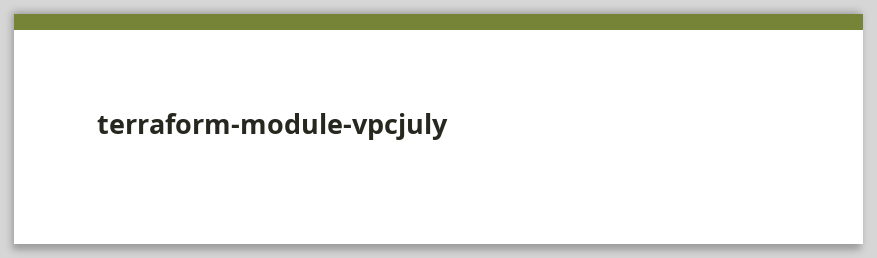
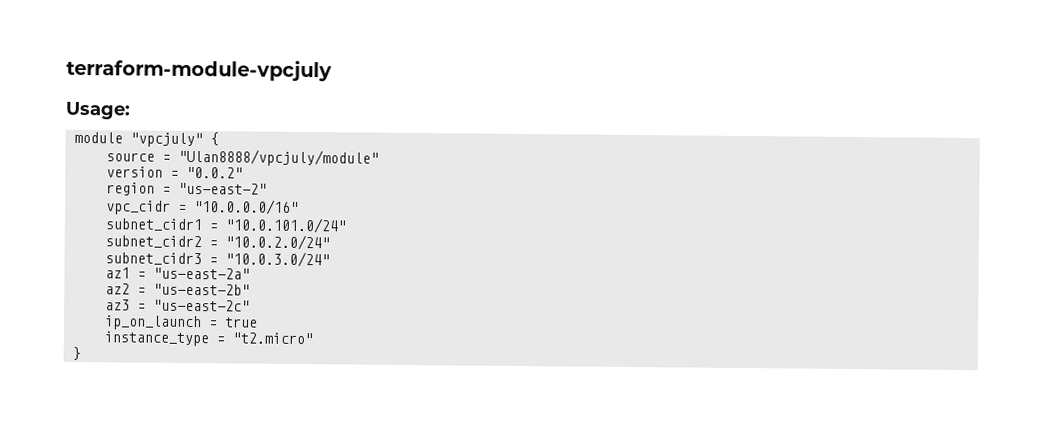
(448, 126) none -> [65,101,131,120] [74,131,220,148] [106,148,380,167] [106,166,244,179] [106,182,268,196] [106,199,300,215] [105,217,347,234] [105,234,331,251] [105,251,331,268] [105,267,251,280] [105,283,251,296] [105,299,251,312] [104,315,259,331] [104,331,314,347] [72,346,82,361] // Usage: // module "vpcjuly" { // source = "Ulan8888/vpcjuly/module" // version = "0.0.2" // region = "us-east-2" // vpc_cidr = "10.0.0.0/16" // subnet_cidr1 = "10.0.101.0/24" // subnet_cidr2 = "10.0.2.0/24" // subnet_cidr3 = "10.0.3.0/24" // az1 = "us-east-2a" // az2 = "us-east-2b" // az3 = "us-east-2c" // ip_on_launch = true // instance_type = "t2.micro" // }

